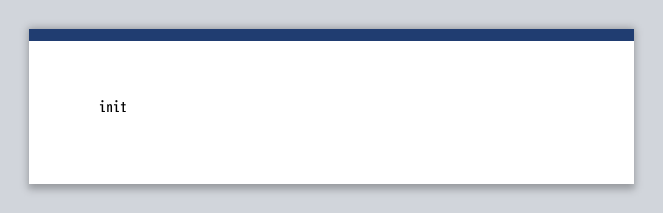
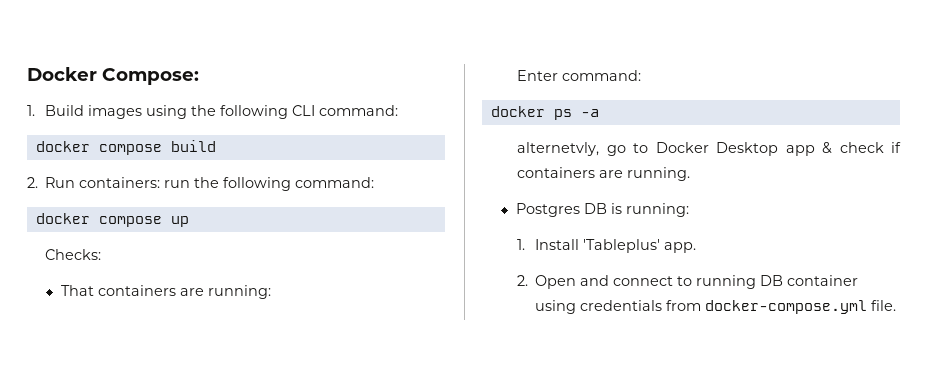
[99,100,127,112] init -> [27,67,199,85] [27,105,398,119] [35,140,216,155] [27,177,375,191] [35,213,189,227] [44,249,101,260] [60,285,271,299] [517,70,642,81] [490,106,599,120] [517,142,901,156] [517,167,691,181] [515,203,689,217] [517,239,696,253] [517,275,859,289] [535,300,897,314] Docker Compose: // 1. Build images using the following CLI command: // docker compose build // 2. Run containers: run the following command: // docker compose up // Checks: // That containers are running: // Enter command: // docker ps -a // alternetvly, go to Docker Desktop app & check if containers are running. // Postgres DB is running: // 1. Install 'Tableplus' app. // 2. Open and connect to running DB container using credentials from docker-compose.yml file.

